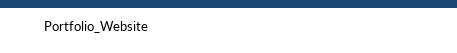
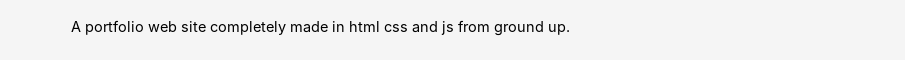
[44,21,148,33] Portfolio_Website -> [71,20,570,36] A portfolio web site completely made in html css and js from ground up.

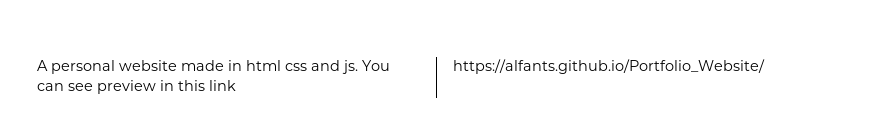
[85,20,286,35] portfolio web site completely -> [51,60,177,74] personal website
[441,20,570,36] js from ground up. -> [342,60,390,74] [37,80,236,94] [453,59,765,74] js. You can see preview in this link https://alfants.github.io/Portfolio_Website/

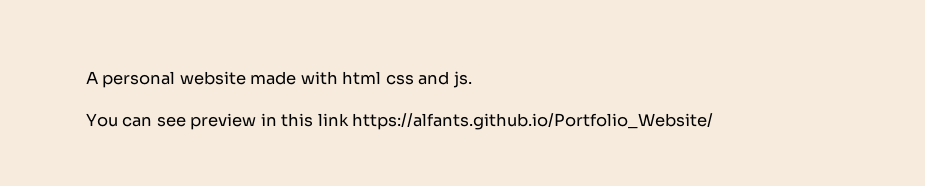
[228,60,242,71] in -> [300,71,338,85] with
(358, 67) none -> (472, 79) //

